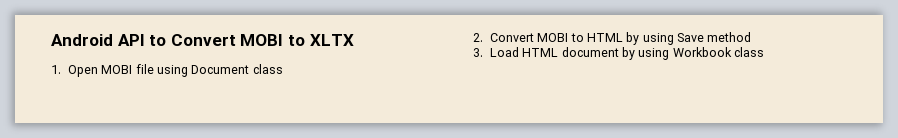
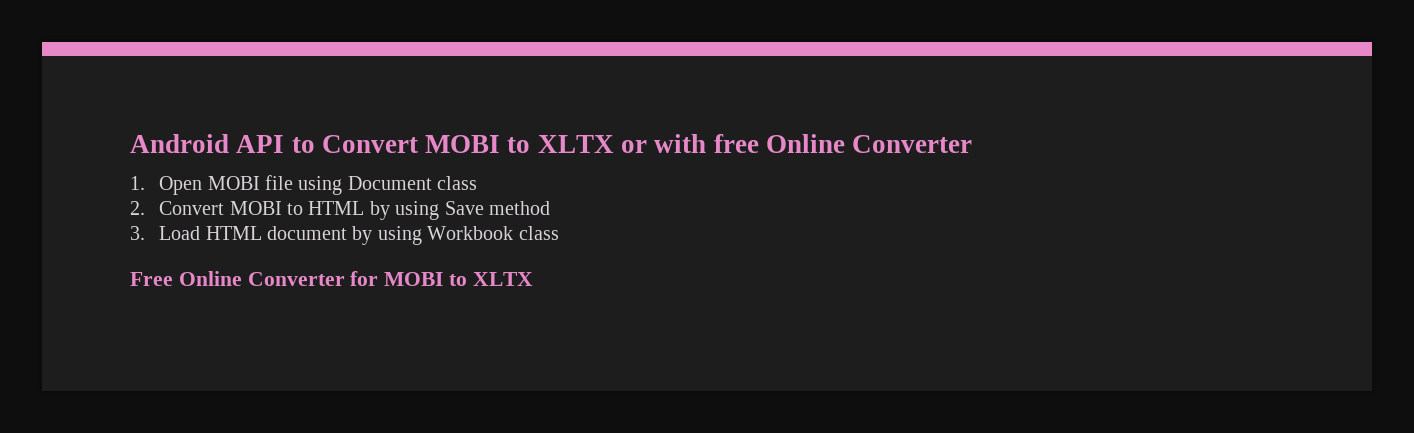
(354, 40) none -> [621,134,973,153] or with free Online Converter
(765, 52) none -> [130,271,533,286] // Free Online Converter for MOBI to XLTX

